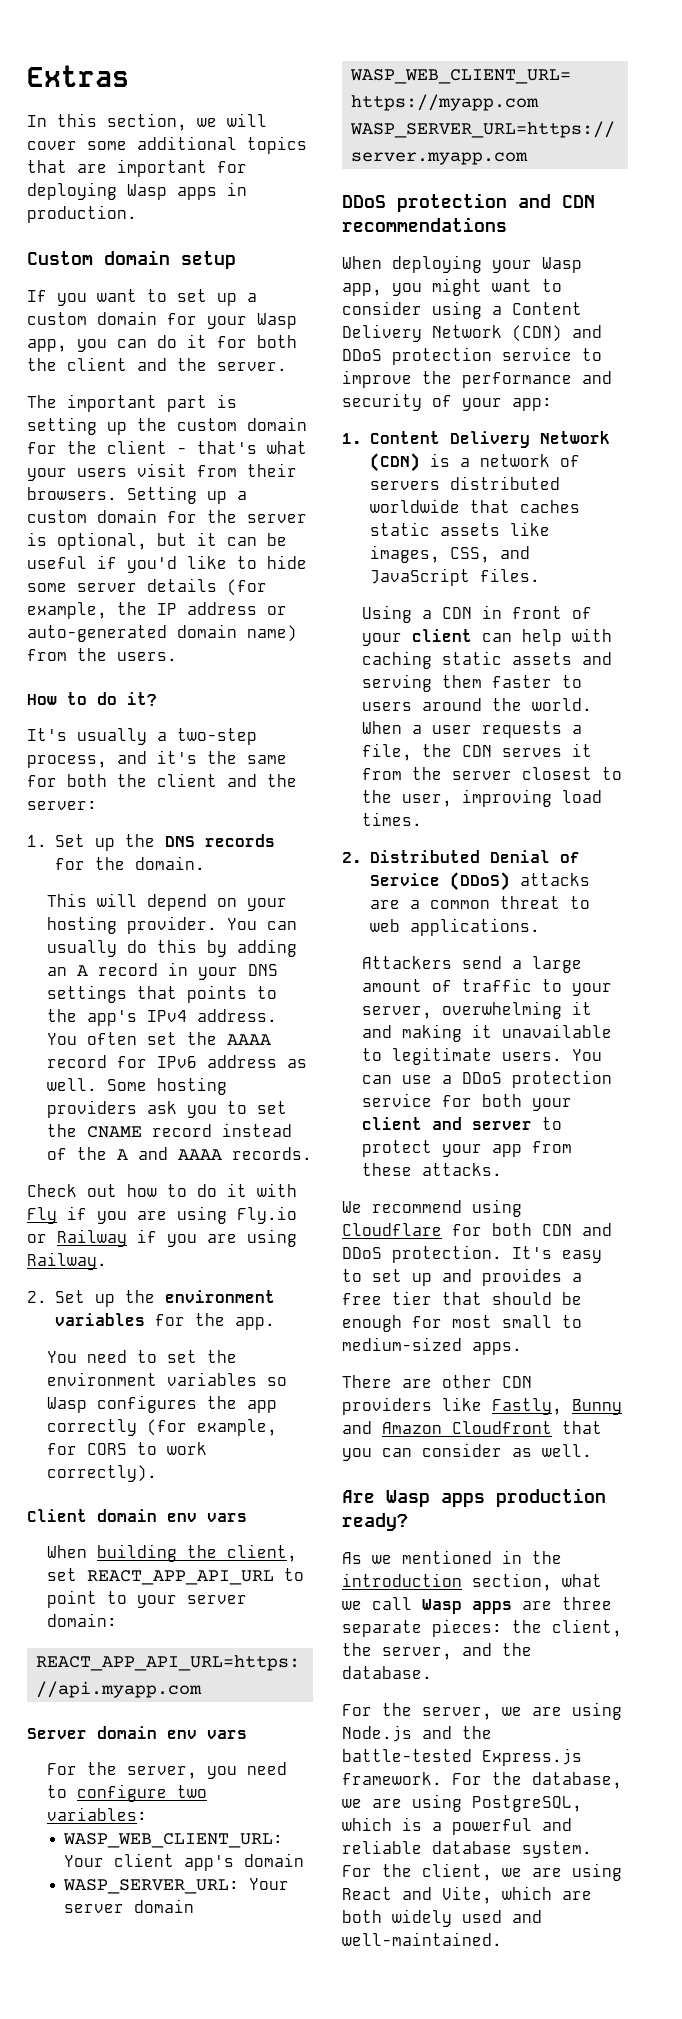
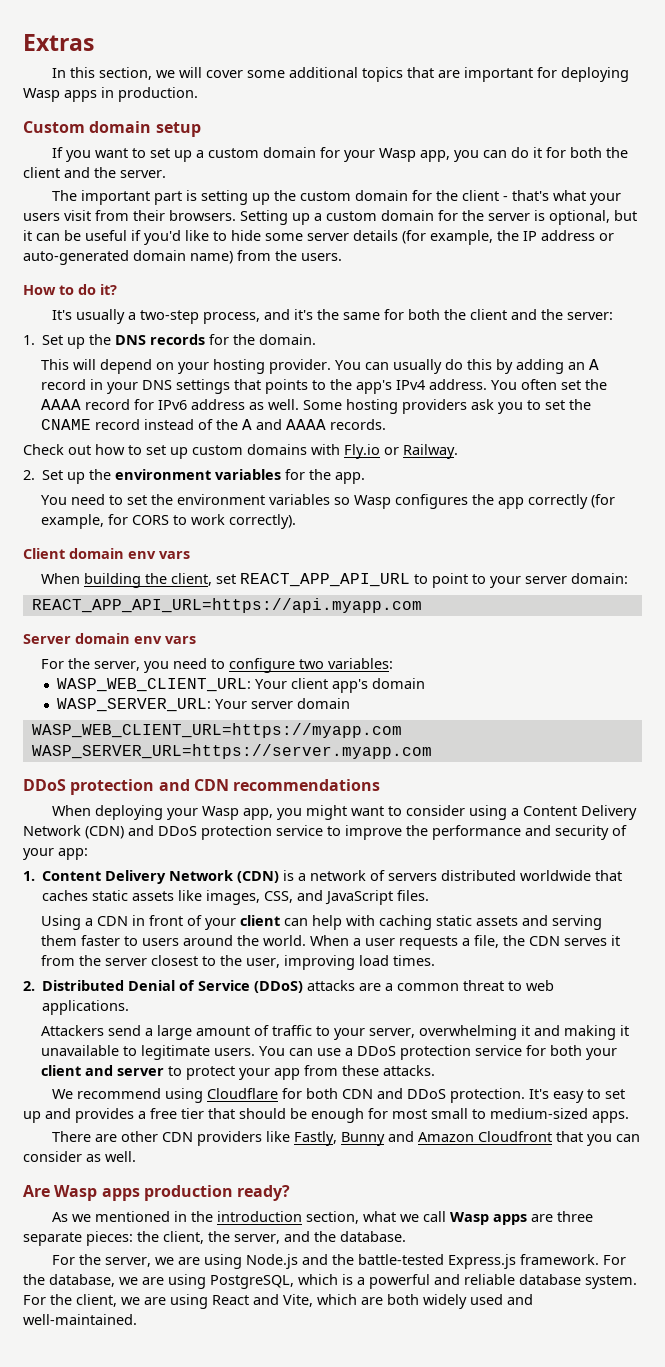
[197,1183,297,1197] [27,1206,297,1224] [27,1229,297,1247] do it with Fly if you are using Fly.io or Railway if you are using -> [146,444,399,459] set up custom domains with Fly.io or

